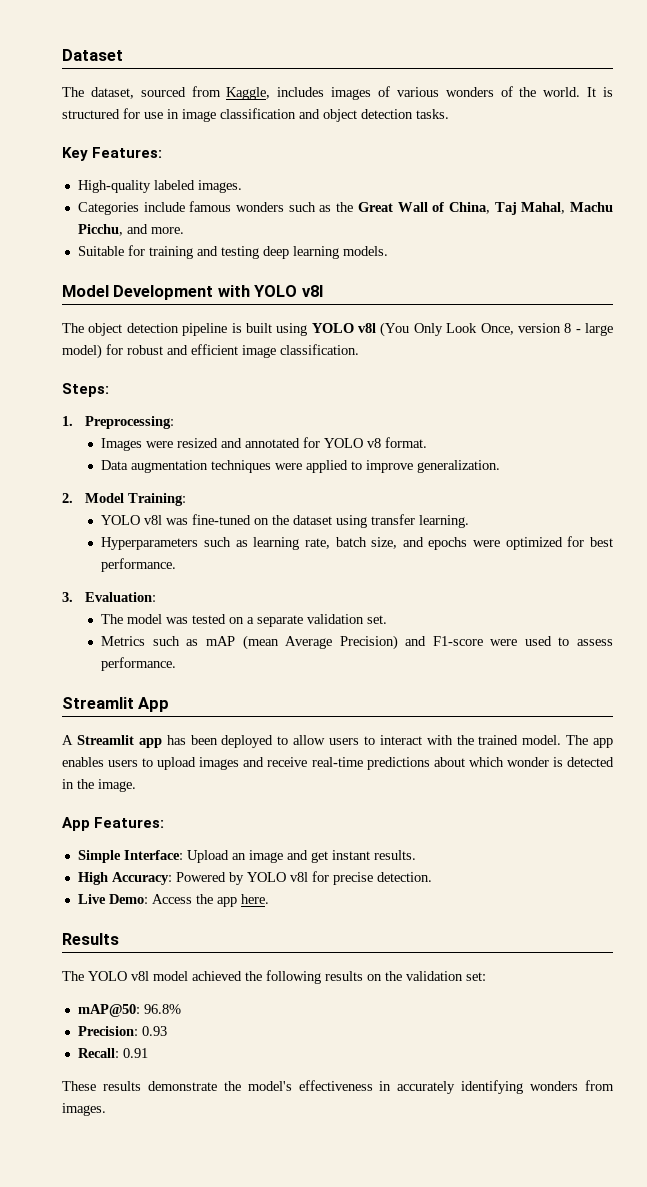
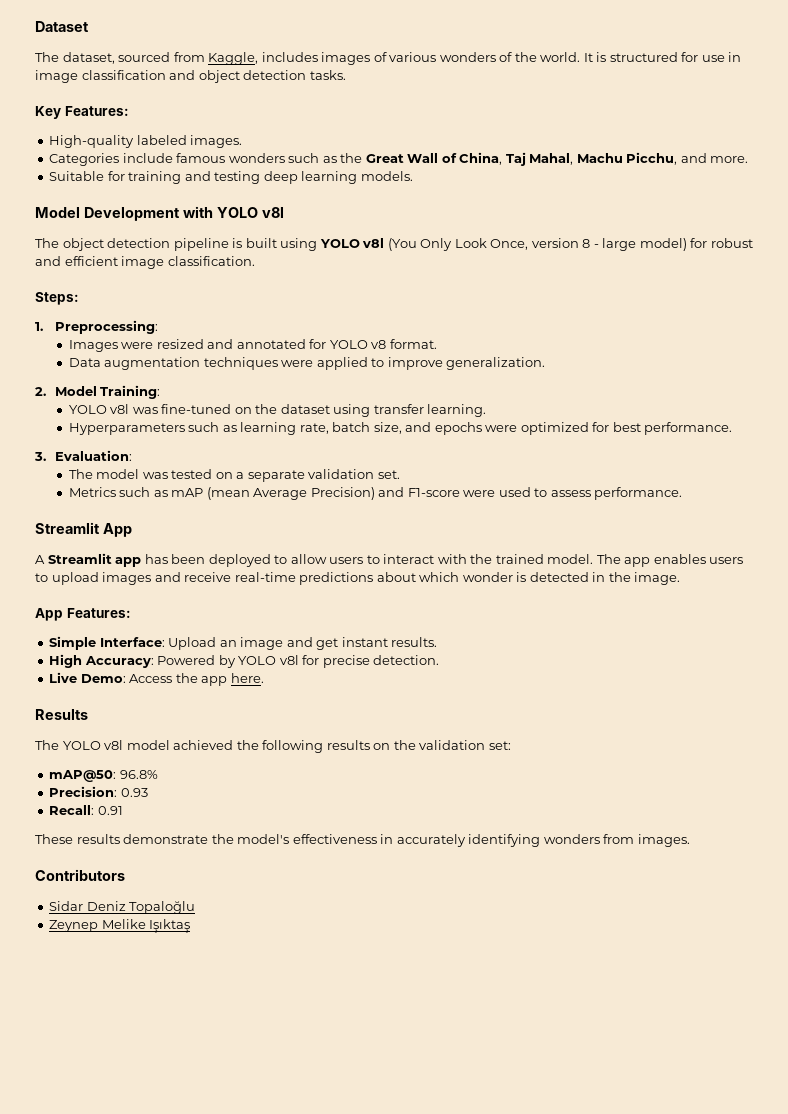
(106, 1109) none -> [35,869,125,881] [49,901,196,914] [49,919,191,933] // Contributors // Sidar Deniz Topaloğlu // Zeynep Melike Işıktaş

